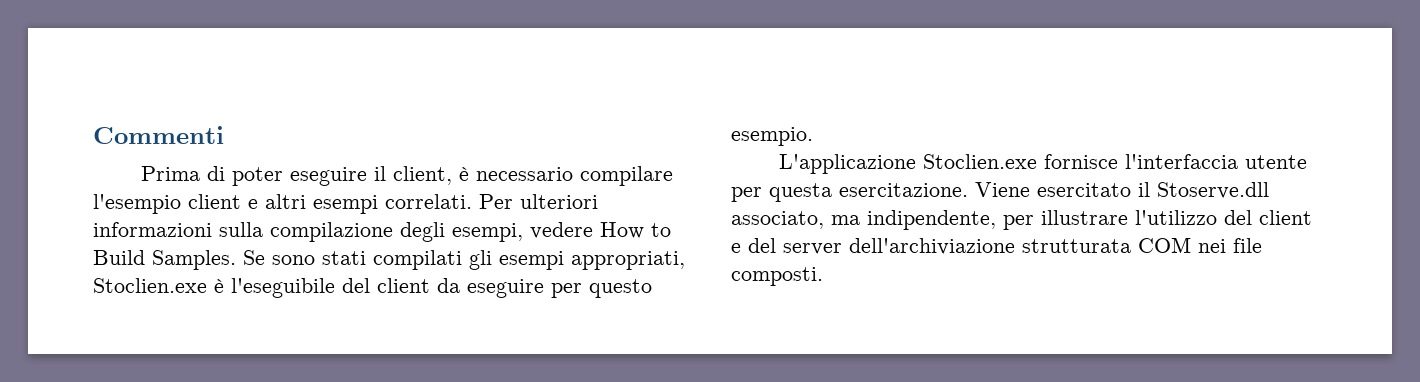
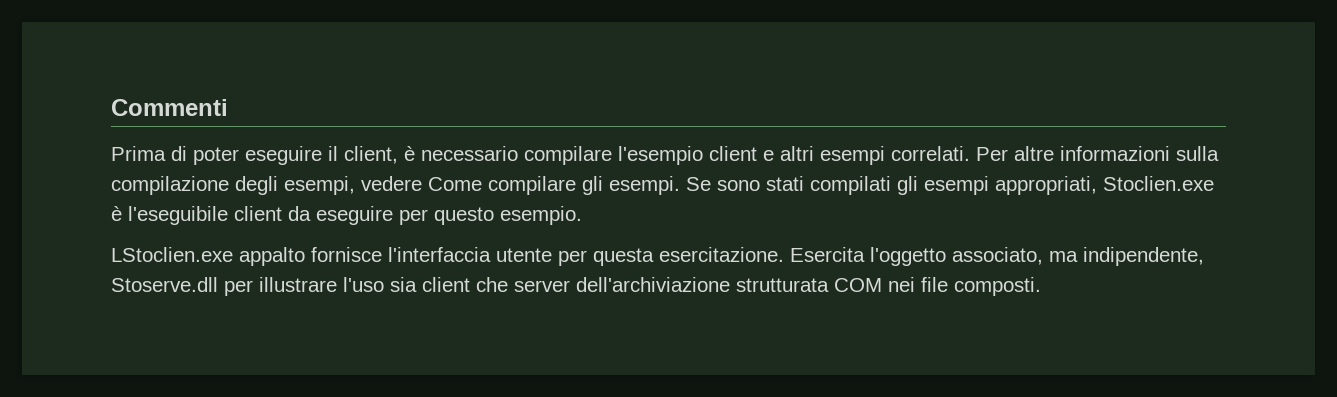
[520,194,598,209] ulteriori -> [1014,146,1054,161] altre
[600,222,671,239] [93,250,236,270] How to Build Samples. -> [428,176,680,195] Come compilare gli esempi.
[342,278,370,293] del -> (228, 215) none
[778,154,1037,174] L'applicazione Stoclien.exe -> [111,247,305,266] LStoclien.exe appalto
[975,182,1269,199] Viene esercitato il Stoserve.dll -> [790,247,946,266] Esercita l'oggetto
(996, 220) none -> [111,277,218,292] Stoserve.dll
[1135,210,1312,225] [731,238,776,253] l'utilizzo del client e del -> [343,277,508,292] l'uso sia client che

